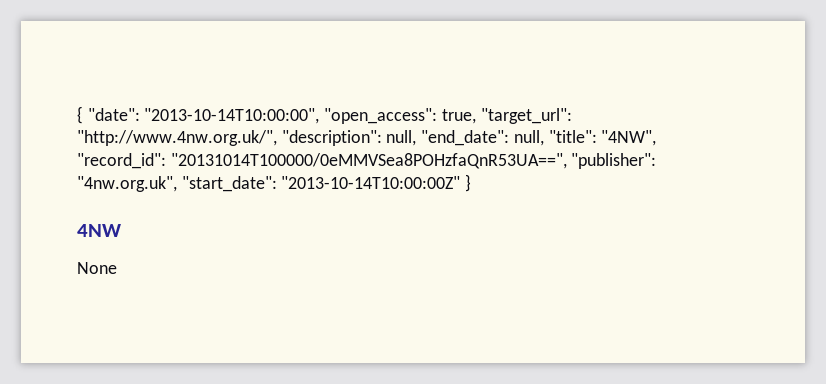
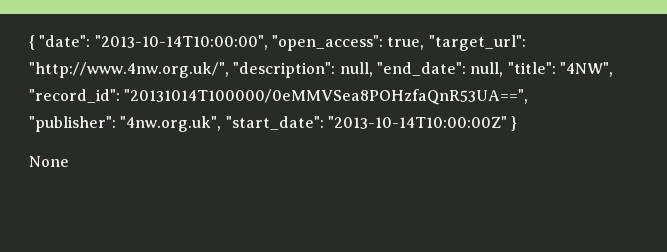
[77,224,121,237] // 4NW -> (518, 123) none

